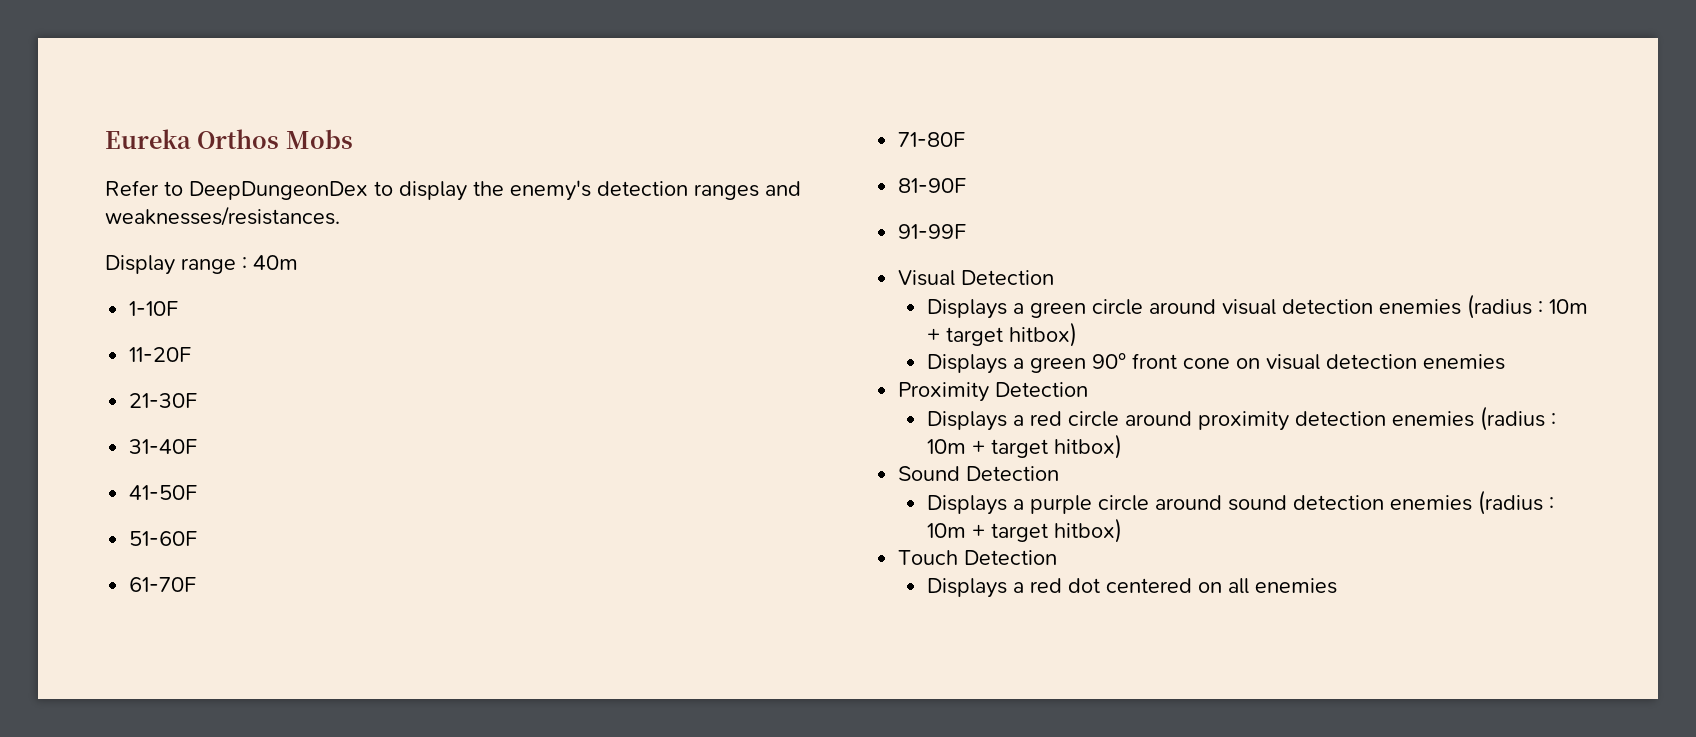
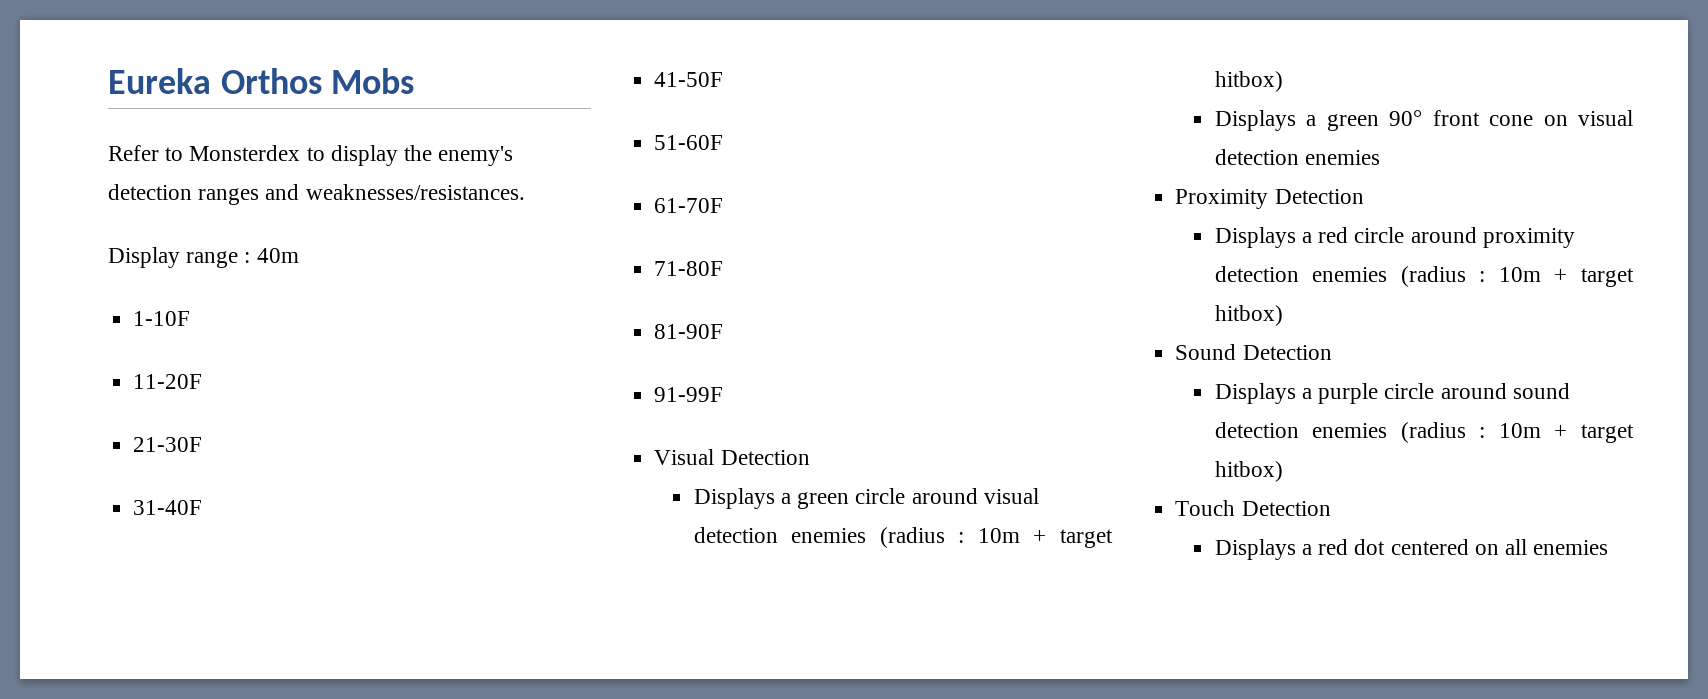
[189,181,368,200] DeepDungeonDex -> [189,145,301,161] Monsterdex

